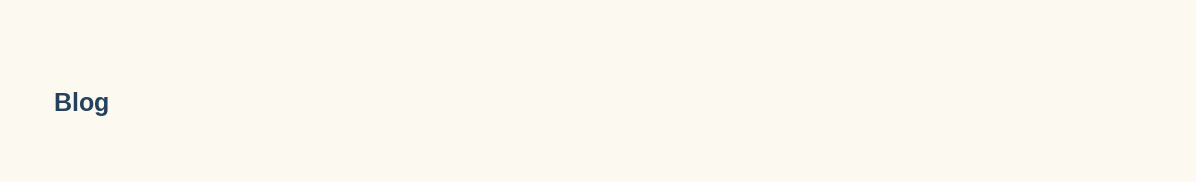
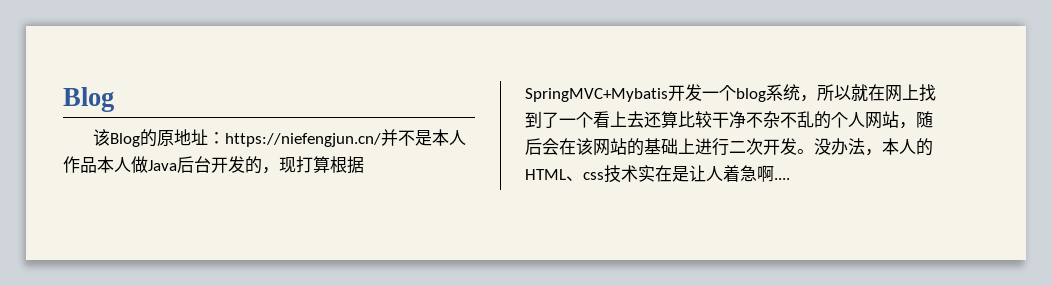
[54,92,109,116] Blog -> [63,87,114,112] [92,129,466,147] [63,156,364,174] [525,84,936,102] [525,111,933,129] [525,138,933,156] [525,165,790,183] Blog // 该Blog的原地址：https://niefengjun.cn/并不是本人作品本人做Java后台开发的，现打算根据SpringMVC+Mybatis开发一个blog系统，所以就在网上找到了一个看上去还算比较干净不杂不乱的个人网站，随后会在该网站的基础上进行二次开发。没办法，本人的HTML、css技术实在是让人着急啊....

